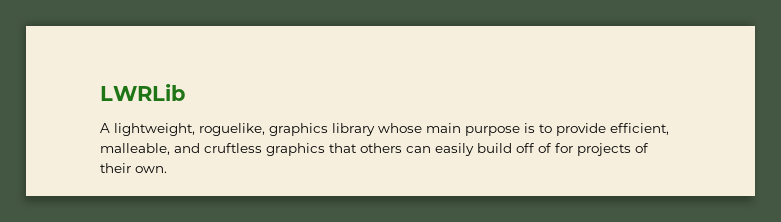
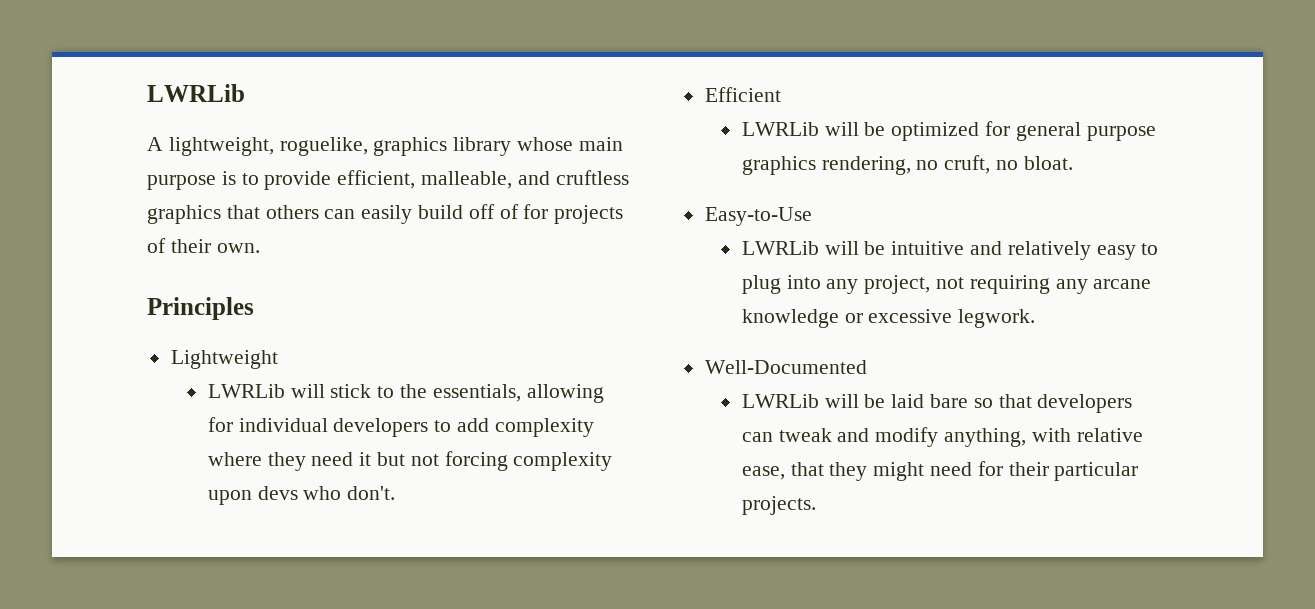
(167, 169) none -> [147,297,254,320] [170,350,278,369] [207,384,604,403] [207,417,594,437] [207,451,613,471] [207,486,396,505] [704,87,781,102] [741,121,1156,141] [741,155,1073,175] [704,207,812,226] [741,241,1159,260] [741,275,1152,294] [741,309,1036,328] [704,360,867,374] [741,394,1133,413] [741,427,1143,447] [741,461,1139,481] [741,496,816,515] // Principles // Lightweight // LWRLib will stick to the essentials, allowing for individual developers to add complexity where they need it but not forcing complexity upon devs who don't. // Efficient // LWRLib will be optimized for general purpose graphics rendering, no cruft, no bloat. // Easy-to-Use // LWRLib will be intuitive and relatively easy to plug into any project, not requiring any arcane knowledge or excessive legwork. // Well-Documented // LWRLib will be laid bare so that developers can tweak and modify anything, with relative ease, that they might need for their particular projects.

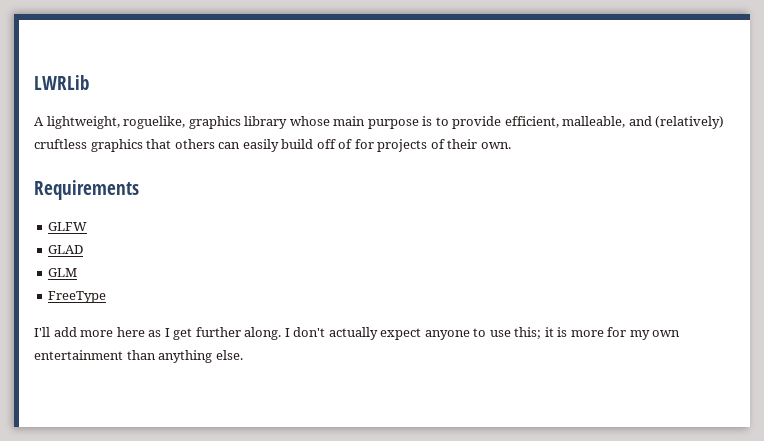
(550, 178) none -> [655,116,725,129] (relatively)
[147,297,254,320] [170,350,278,369] [207,384,604,403] [207,417,594,437] [207,451,613,471] [207,486,396,505] [704,87,781,102] [741,121,1156,141] [741,155,1073,175] [704,207,812,226] [741,241,1159,260] [741,275,1152,294] [741,309,1036,328] [704,360,867,374] [741,394,1133,413] [741,427,1143,447] [741,461,1139,481] [741,496,816,515] Principles // Lightweight // LWRLib will stick to the essentials, allowing for individual developers to add complexity where they need it but not forcing complexity upon devs who don't. // Efficient // LWRLib will be optimized for general purpose graphics rendering, no cruft, no bloat. // Easy-to-Use // LWRLib will be intuitive and relatively easy to plug into any project, not requiring any arcane knowledge or excessive legwork. // Well-Documented // LWRLib will be laid bare so that developers can tweak and modify anything, with relative ease, that they might need for their particular projects. -> [34,180,139,200] [48,222,88,231] [48,245,84,254] [48,268,78,277] [48,291,107,303] [34,327,681,340] [34,350,243,363] Requirements // GLFW // GLAD // GLM // FreeType // I'll add more here as I get further along. I don't actually expect anyone to use this; it is more for my own entertainment than anything else.

